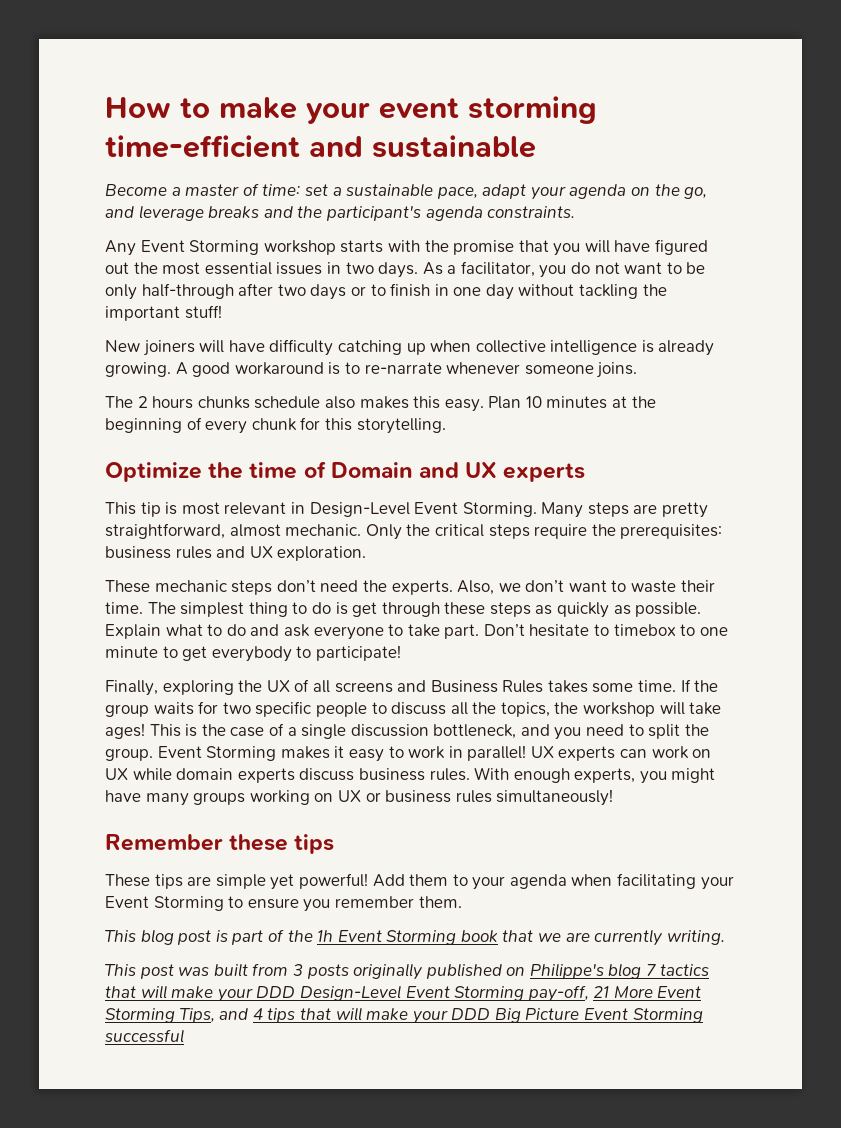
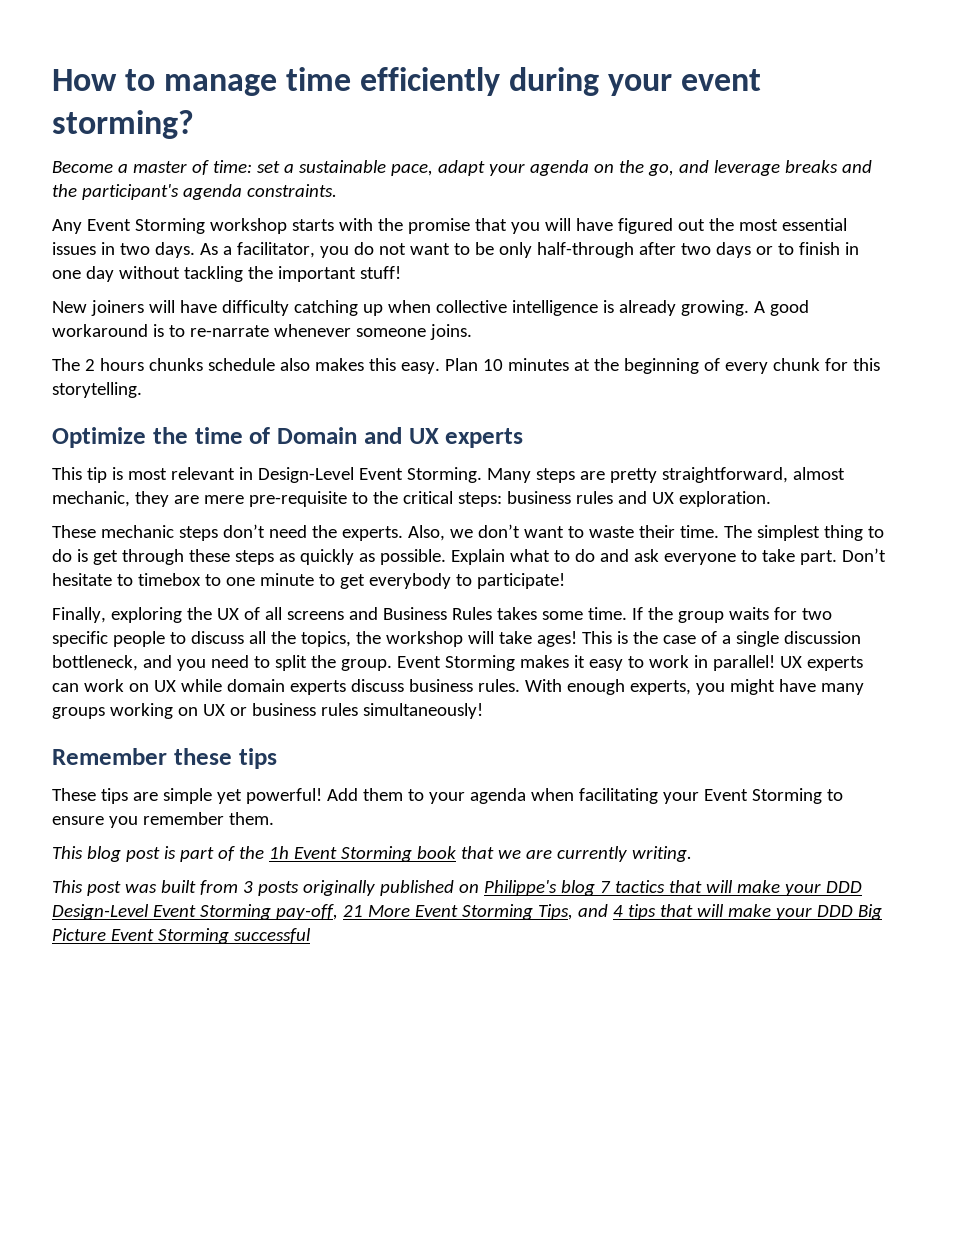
[219,96,597,124] [105,135,536,158] make your event storming time-efficient and sustainable -> [164,67,762,96] [52,110,194,139] manage time efficiently during your event storming?
[285,524,723,540] mechanic. Only the critical steps require the prerequisites: -> [52,491,502,507] mechanic, they are mere pre-requisite to the critical steps:

